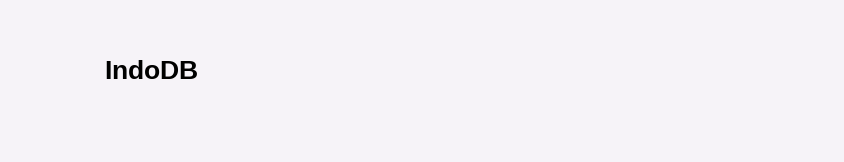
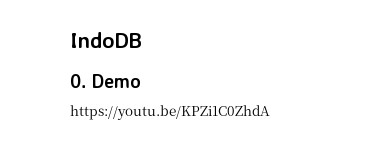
(198, 69) none -> [70,74,141,88] [70,105,270,120] // 0. Demo // https://youtu.be/KPZi1C0ZhdA

